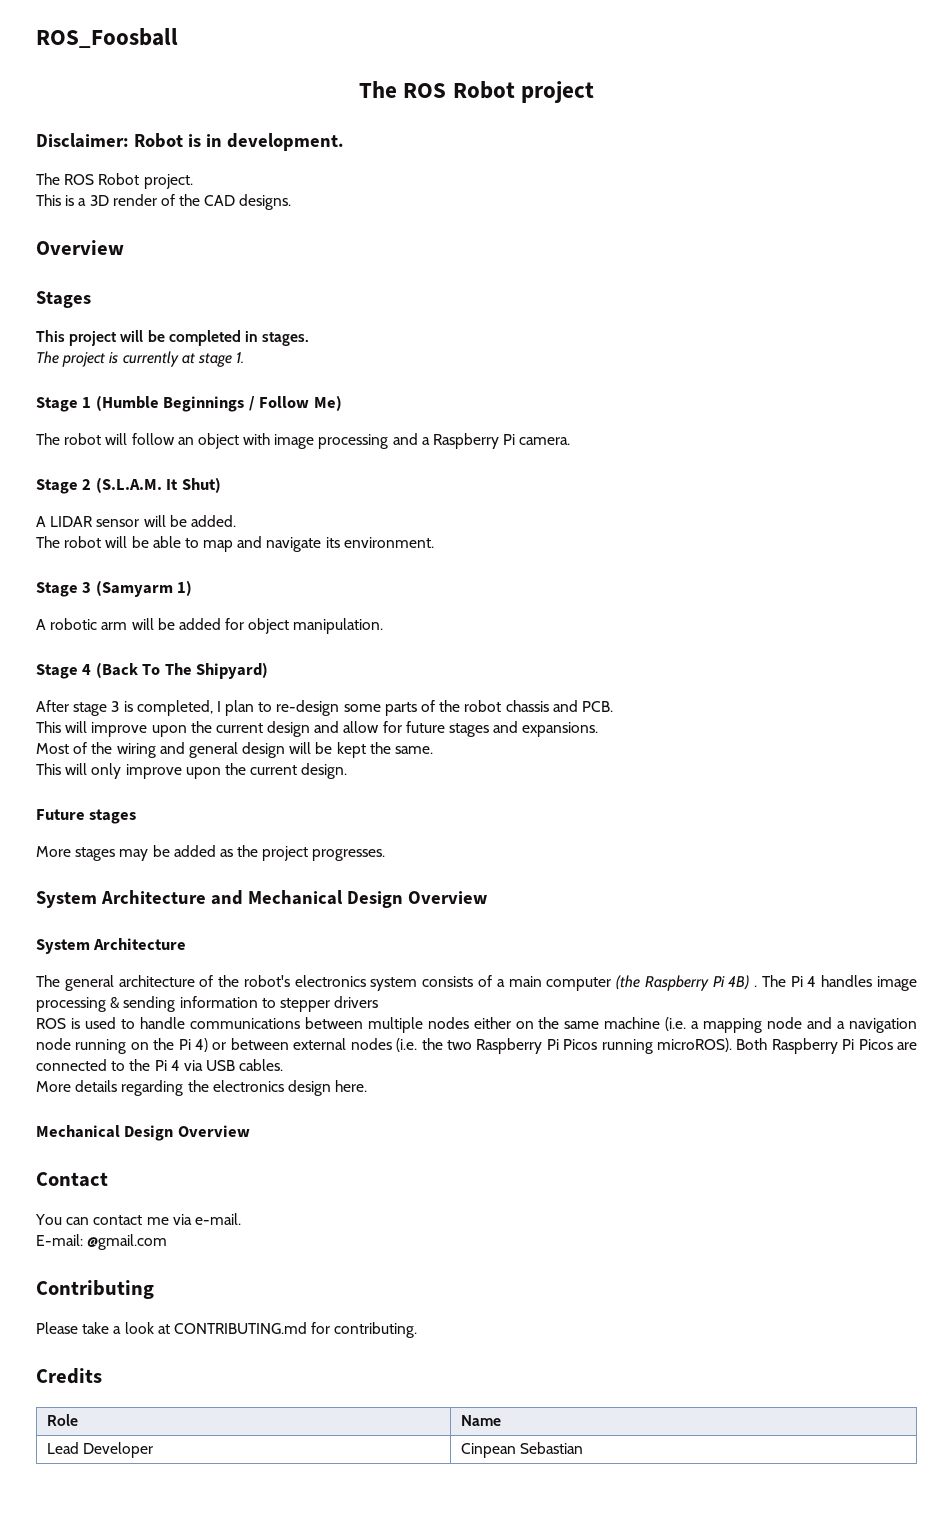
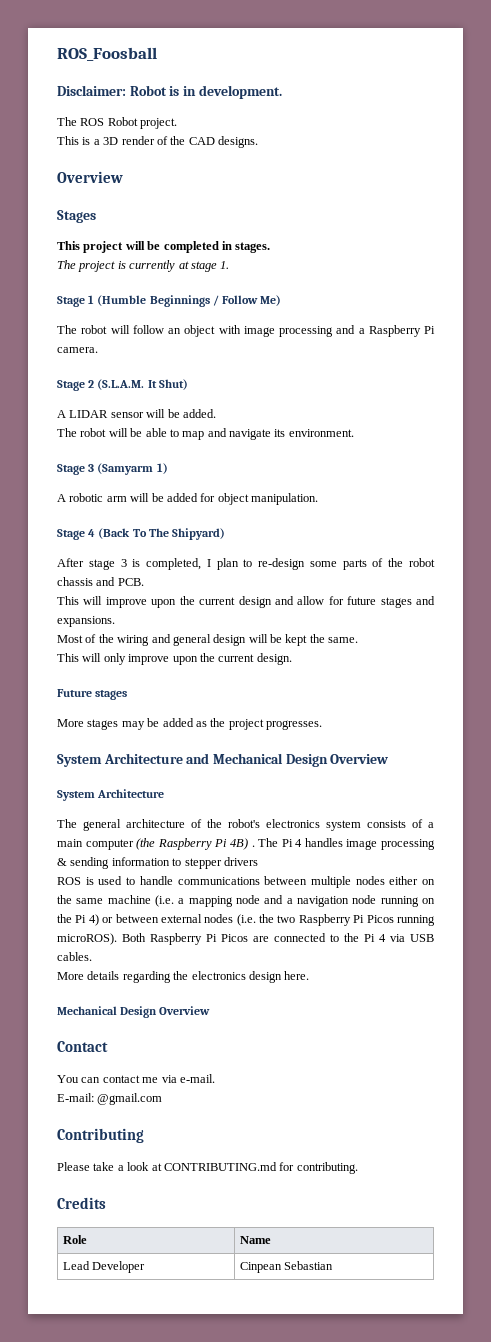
[359,81,594,103] // The ROS Robot project -> (157, 54) none

